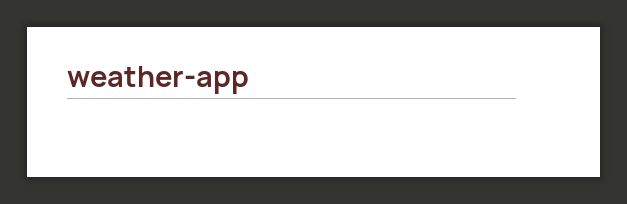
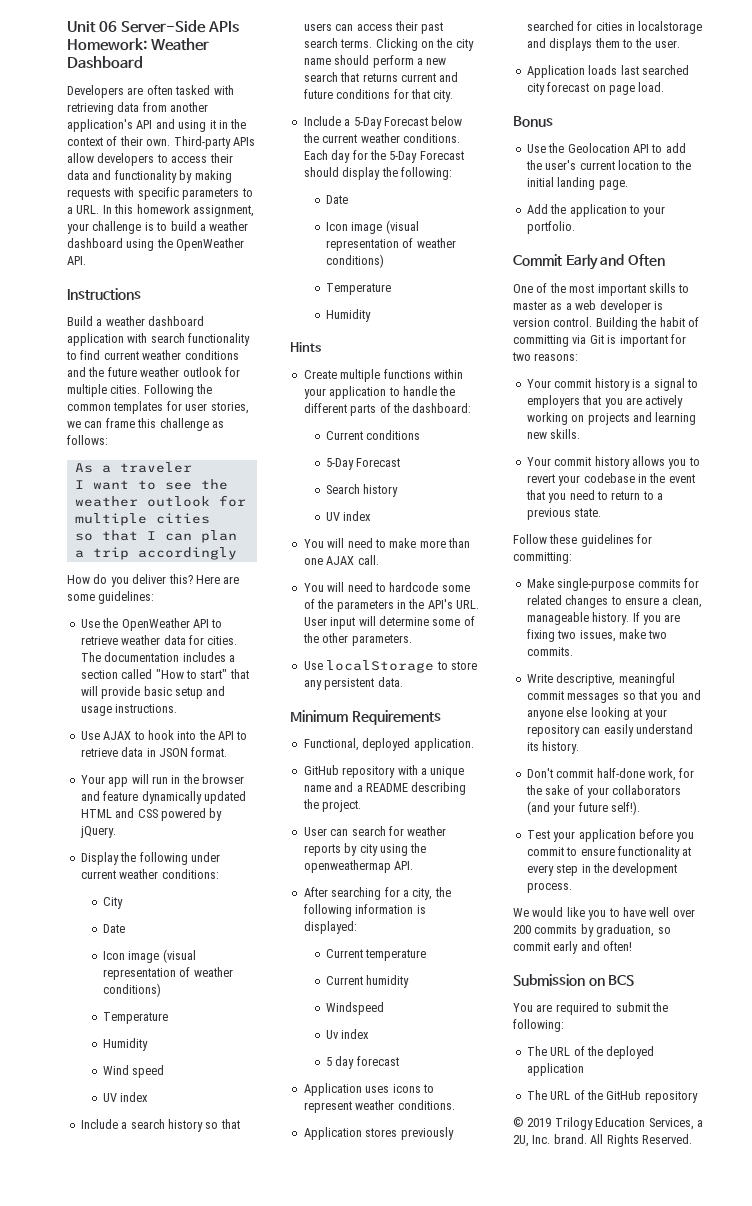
[67,66,249,94] weather-app -> [67,20,239,33] [67,38,209,51] [67,56,143,69] [67,85,234,98] [67,102,209,115] [67,119,247,132] [67,136,255,149] [67,153,233,166] [67,170,232,183] [67,187,253,200] [67,204,254,217] [67,221,249,234] [67,238,245,251] [67,256,86,265] [67,288,141,300] [67,316,205,326] [67,333,251,346] [66,350,239,360] [67,367,240,377] [67,384,213,397] [67,401,249,414] [67,418,224,431] [67,435,108,445] [74,462,192,473] [74,479,228,490] [74,495,246,507] [74,513,210,526] [74,530,237,543] [74,547,237,560] [67,574,240,587] [67,591,155,604] [80,618,223,631] [80,635,238,645] [80,652,235,662] [80,669,249,679] [80,686,226,699] [80,704,178,716] [80,730,248,740] [80,747,228,757] [80,774,244,787] [80,791,246,804] [80,808,223,821] [79,826,116,838] [80,852,220,865] [80,869,219,879] [102,897,123,909] [102,924,125,933] [102,949,196,963] [102,967,233,980] [102,983,161,997] [102,1012,168,1024] [102,1038,148,1051] [102,1065,165,1078] [102,1092,149,1102] [80,1119,240,1132] [303,21,444,34] [303,38,474,51] [303,55,447,68] [303,72,459,82] [303,89,454,102] [303,116,463,129] [302,133,460,143] [303,150,464,163] [303,167,452,180] [325,195,348,204] [325,220,419,234] [325,238,456,251] [325,254,384,268] [325,283,391,295] [325,309,371,322] [290,342,321,352] [303,369,463,382] [303,386,456,399] [303,403,472,416] [325,430,421,440] [325,458,401,470] [325,484,399,497] [325,511,372,521] [303,538,470,548] [303,555,379,565] [303,582,470,592] [303,599,479,612] [303,616,475,629] [302,633,412,646] [303,660,477,673] [303,677,403,690] [290,710,441,725] [303,738,474,751] [303,765,465,778] [303,782,467,795] [302,799,362,812] [303,826,447,836] [303,843,427,856] [303,860,414,873] [303,887,451,900] [303,904,426,917] [303,921,357,934] [325,949,427,961] [325,975,410,988] [325,1002,384,1015] [325,1029,370,1039] [325,1056,399,1069] [303,1083,434,1096] [303,1100,455,1113] [303,1127,454,1140] [526,21,703,34] [526,38,680,51] [526,65,689,78] [526,82,665,95] [513,116,553,127] [526,143,686,153] [525,160,691,170] [526,177,628,190] [526,204,666,217] [526,221,575,234] [513,254,665,270] [513,283,690,296] [513,300,663,313] [513,317,699,330] [513,334,686,347] [512,352,579,361] [526,378,698,391] [526,395,684,408] [526,412,697,425] [526,429,581,439] [526,456,700,469] [526,473,695,486] [525,490,663,503] [526,508,602,520] [513,534,653,547] [513,552,572,564] [526,578,699,591] [526,595,702,608] [526,612,681,625] [526,629,668,642] [526,647,573,656] [526,673,675,686] [526,690,701,703] [526,707,668,720] [526,724,693,737] [526,741,580,754] [526,768,695,781] [525,785,682,798] [526,801,640,815] [526,829,695,842] [526,846,692,859] [526,863,678,876] [526,882,572,893] [513,907,695,920] [513,924,671,937] [513,941,633,954] [513,974,635,986] [513,1002,668,1015] [513,1019,564,1032] [526,1046,655,1059] [526,1063,584,1076] [526,1090,698,1103] [513,1117,703,1130] [513,1134,692,1147] Unit 06 Server-Side APIs Homework: Weather Dashboard // Developers are often tasked with retrieving data from another application's API and using it in the context of their own. Third-party APIs allow developers to access their data and functionality by making requests with specific parameters to a URL. In this homework assignment, your challenge is to build a weather dashboard using the OpenWeather API. // Instructions // Build a weather dashboard application with search functionality to find current weather conditions and the future weather outlook for multiple cities. Following the common templates for user stories, we can frame this challenge as follows: // As a traveler // I want to see the weather outlook for multiple cities // so that I can plan a trip accordingly // How do you deliver this? Here are some guidelines: // Use the OpenWeather API to retrieve weather data for cities. The documentation includes a section called "How to start" that will provide basic setup and usage instructions. // Use AJAX to hook into the API to retrieve data in JSON format. // Your app will run in the browser and feature dynamically updated HTML and CSS powered by jQuery. // Display the following under current weather conditions: // City // Date // Icon image (visual representation of weather conditions) // Temperature // Humidity // Wind speed // UV index // Include a search history so that users can access their past search terms. Clicking on the city name should perform a new search that returns current and future conditions for that city. // Include a 5-Day Forecast below the current weather conditions. Each day for the 5-Day Forecast should display the following: // Date // Icon image (visual representation of weather conditions) // Temperature // Humidity // Hints // Create multiple functions within your application to handle the different parts of the dashboard: // Current conditions // 5-Day Forecast // Search history // UV index // You will need to make more than one AJAX call. // You will need to hardcode some of the parameters in the API's URL. User input will determine some of the other parameters. // Use localStorage to store any persistent data. // Minimum Requirements // Functional, deployed application. // GitHub repository with a unique name and a README describing the project. // User can search for weather reports by city using the openweathermap API. // After searching for a city, the following information is displayed: // Current temperature // Current humidity // Windspeed // Uv index // 5 day forecast // Application uses icons to represent weather conditions. // Application stores previously searched for cities in localstorage and displays them to the user. // Application loads last searched city forecast on page load. // Bonus // Use the Geolocation API to add the user's current location to the initial landing page. // Add the application to your portfolio. // Commit Early and Often // One of the most important skills to master as a web developer is version control. Building the habit of committing via Git is important for two reasons: // Your commit history is a signal to employers that you are actively working on projects and learning new skills. // Your commit history allows you to revert your codebase in the event that you need to return to a previous state. // Follow these guidelines for committing: // Make single-purpose commits for related changes to ensure a clean, manageable history. If you are fixing two issues, make two commits. // Write descriptive, meaningful commit messages so that you and anyone else looking at your repository can easily understand its history. // Don't commit half-done work, for the sake of your collaborators (and your future self!). // Test your application before you commit to ensure functionality at every step in the development process. // We would like you to have well over 200 commits by graduation, so commit early and often! // Submission on BCS // You are required to submit the following: // The URL of the deployed application // The URL of the GitHub repository // © 2019 Trilogy Education Services, a 2U, Inc. brand. All Rights Reserved.

